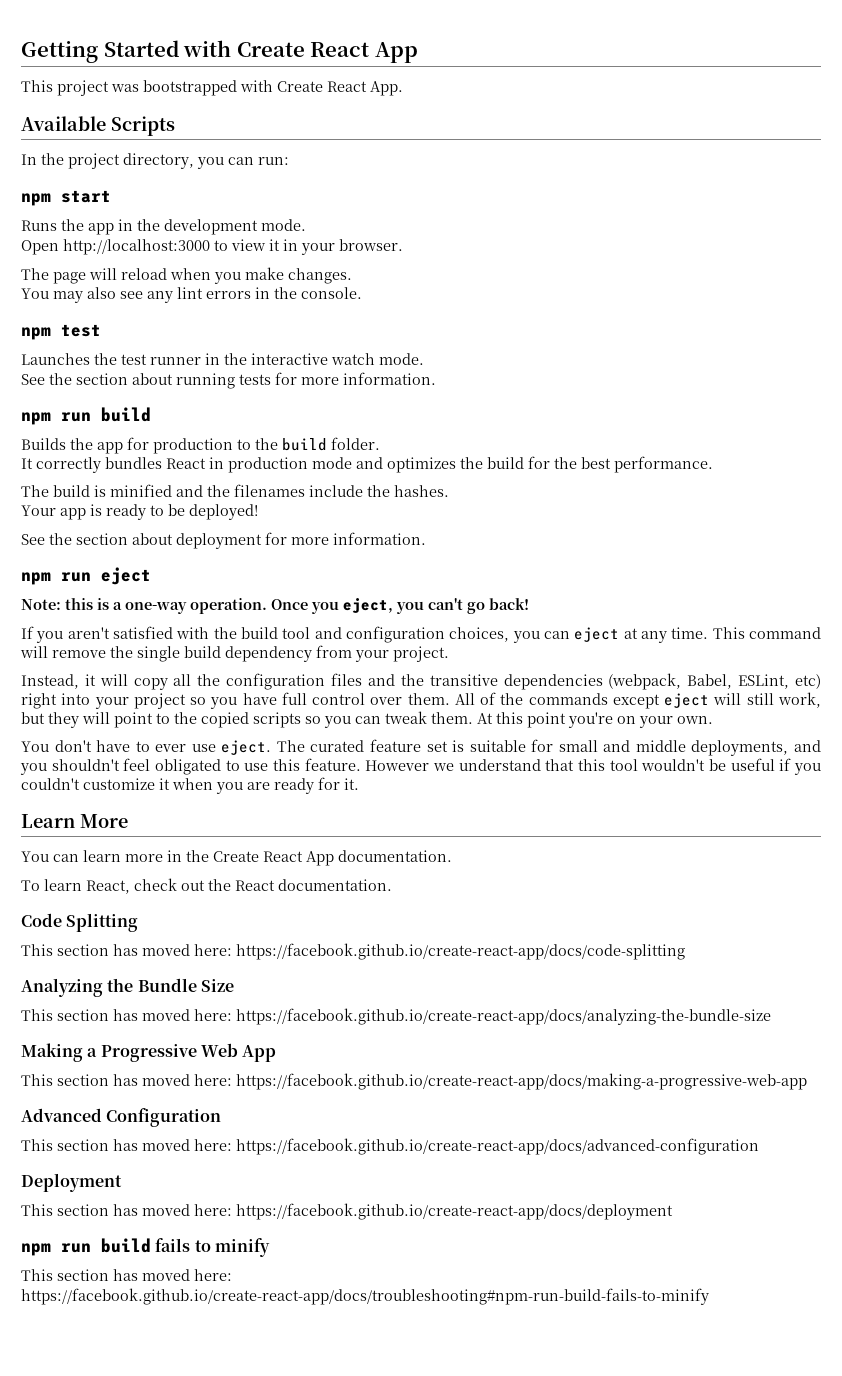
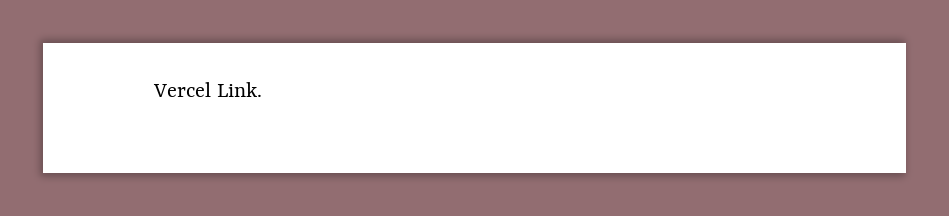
[21,40,418,63] [21,80,403,96] [21,116,175,136] [21,153,289,169] [21,190,111,206] [21,219,306,235] [21,239,403,255] [21,267,352,284] [21,287,362,303] [21,324,101,340] [21,353,424,365] [21,372,436,389] [21,407,151,425] [21,437,380,454] [21,456,713,473] [21,484,449,497] [21,504,258,520] [21,532,426,549] [21,567,151,585] [21,598,529,614] [21,626,822,643] [20,645,449,662] [21,673,822,690] [21,692,821,709] [21,711,713,728] [21,739,821,756] [20,758,821,775] [21,777,359,794] [21,814,128,828] [21,850,452,866] [21,878,392,894] [21,913,139,932] [21,943,685,960] [21,978,234,997] [21,1008,771,1025] [21,1043,277,1062] [21,1073,807,1090] [21,1108,222,1127] [21,1138,759,1155] [21,1173,122,1192] [21,1203,673,1220] [21,1238,270,1257] [21,1269,232,1281] [21,1288,709,1305] Getting Started with Create React App // This project was bootstrapped with Create React App. // Available Scripts // In the project directory, you can run: // npm start // Runs the app in the development mode. // Open http://localhost:3000 to view it in your browser. // The page will reload when you make changes. // You may also see any lint errors in the console. // npm test // Launches the test runner in the interactive watch mode. // See the section about running tests for more information. // npm run build // Builds the app for production to the build folder. // It correctly bundles React in production mode and optimizes the build for the best performance. // The build is minified and the filenames include the hashes. // Your app is ready to be deployed! // See the section about deployment for more information. // npm run eject // Note: this is a one-way operation. Once you eject, you can't go back! // If you aren't satisfied with the build tool and configuration choices, you can eject at any time. This command will remove the single build dependency from your project. // Instead, it will copy all the configuration files and the transitive dependencies (webpack, Babel, ESLint, etc) right into your project so you have full control over them. All of the commands except eject will still work, but they will point to the copied scripts so you can tweak them. At this point you're on your own. // You don't have to ever use eject. The curated feature set is suitable for small and middle deployments, and you shouldn't feel obligated to use this feature. However we understand that this tool wouldn't be useful if you couldn't customize it when you are ready for it. // Learn More // You can learn more in the Create React App documentation. // To learn React, check out the React documentation. // Code Splitting // This section has moved here: https://facebook.github.io/create-react-app/docs/code-splitting // Analyzing the Bundle Size // This section has moved here: https://facebook.github.io/create-react-app/docs/analyzing-the-bundle-size // Making a Progressive Web App // This section has moved here: https://facebook.github.io/create-react-app/docs/making-a-progressive-web-app // Advanced Configuration // This section has moved here: https://facebook.github.io/create-react-app/docs/advanced-configuration // Deployment // This section has moved here: https://facebook.github.io/create-react-app/docs/deployment // npm run build fails to minify // This section has moved here: https://facebook.github.io/create-react-app/docs/troubleshooting#npm-run-build-fails-to-minify -> [153,82,263,97] Vercel Link.

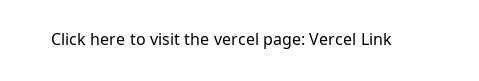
[153,82,263,97] Vercel Link. -> [51,33,392,49] Click here to visit the vercel page: Vercel Link

